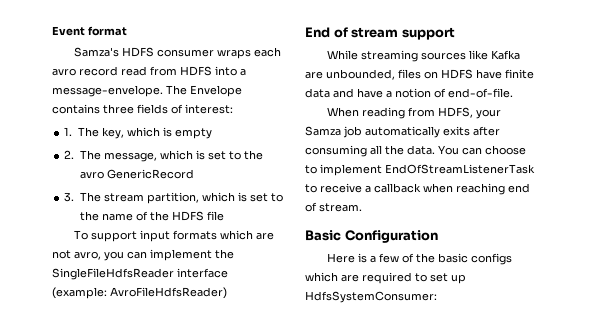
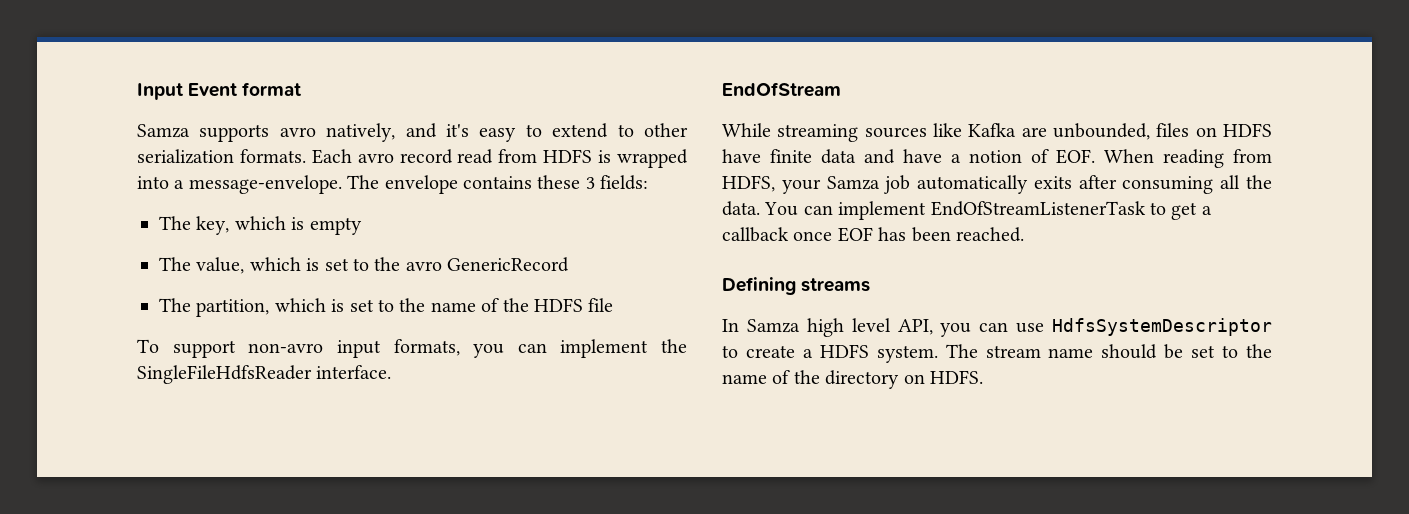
(52, 31) none -> [137,83,183,100] Input
[73,47,281,59] Samza's HDFS consumer wraps each -> [137,123,688,142] [137,149,352,164] Samza supports avro natively, and it's easy to extend to other serialization formats. Each
(212, 71) none -> [598,149,689,168] is wrapped
[190,85,242,97] [52,104,233,114] [64,127,73,136] Envelope contains three fields of interest: // 1. -> [384,175,649,194] envelope contains these 3 fields: //
[64,150,157,162] 2. The message, -> [159,257,245,274] The value,
[64,192,144,202] 3. The stream -> [159,298,191,312] The
[139,230,274,242] [52,250,101,260] input formats which are not avro, -> [248,339,460,358] non-avro input formats,
[177,268,228,278] [52,287,227,299] [305,27,455,40] interface (example: AvroFileHdfsReader) // End of stream support -> [316,365,392,379] [722,82,841,97] interface. // EndOfStream
[448,88,513,98] end-of-file. // -> [1056,149,1095,164] EOF.
[485,145,526,155] [305,165,317,174] choose to -> (833, 210) none
[320,183,362,193] receive -> [1171,202,1198,220] get
[423,183,530,195] [305,202,362,212] [305,230,438,243] [326,253,512,265] [305,272,466,284] [305,291,437,303] when reaching end of stream. // Basic Configuration // Here is a few of the basic configs which are required to set up HdfsSystemConsumer: -> [793,227,1024,242] [722,277,871,295] [722,318,1272,337] [722,344,1272,363] [722,370,983,389] once EOF has been reached. // Defining streams // In Samza high level API, you can use HdfsSystemDescriptor to create a HDFS system. The stream name should be set to the name of the directory on HDFS.

